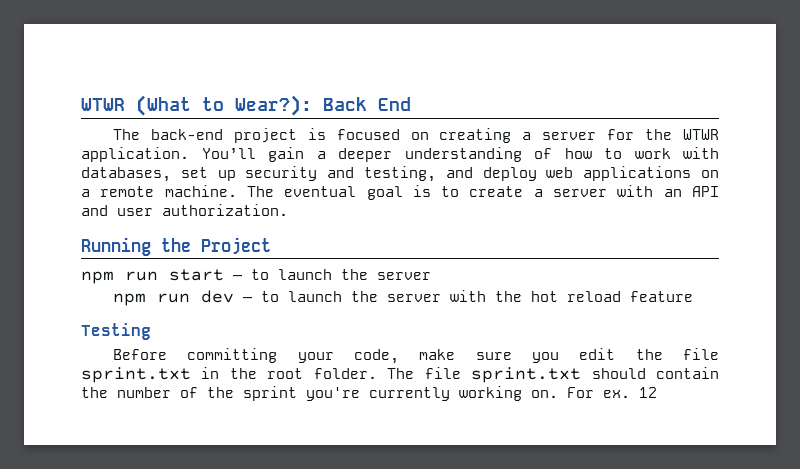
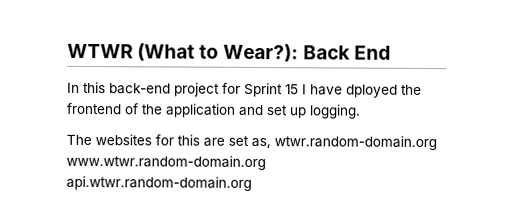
[113,128,720,143] [81,147,719,162] [81,166,719,182] [81,185,719,200] [81,204,288,216] [81,237,271,256] [81,269,431,284] [113,290,694,306] [81,323,151,340] [113,348,720,364] [81,367,720,383] [81,386,657,401] The back-end project is focused on creating a server for the WTWR application. You’ll gain a deeper understanding of how to work with databases, set up security and testing, and deploy web applications on a remote machine. The eventual goal is to create a server with an API and user authorization. // Running the Project // npm run start — to launch the server // npm run dev — to launch the server with the hot reload feature // Testing // Before committing your code, make sure you edit the file sprint.txt in the root folder. The file sprint.txt should contain the number of the sprint you're currently working on. For ex. 12 -> [67,81,422,98] [66,102,361,119] [66,134,437,151] [66,154,266,171] [66,175,252,191] In this back-end project for Sprint 15 I have dployed the frontend of the application and set up logging. // The websites for this are set as, wtwr.random-domain.org www.wtwr.random-domain.org api.wtwr.random-domain.org

